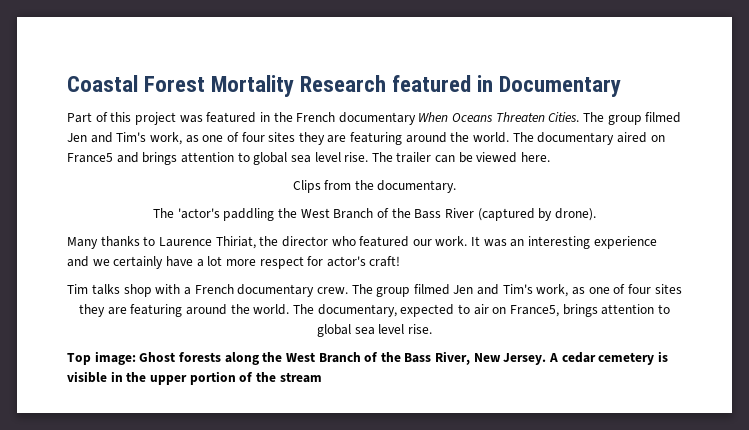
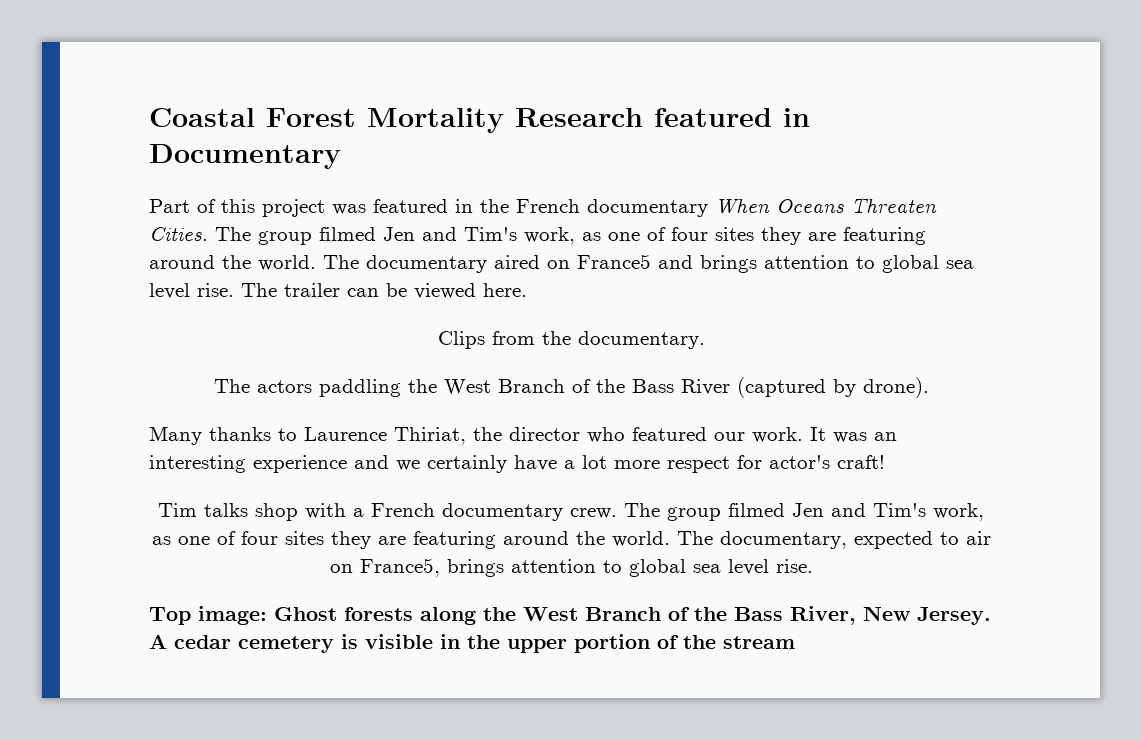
[177,208,220,219] 'actor's -> [256,380,312,393] actors

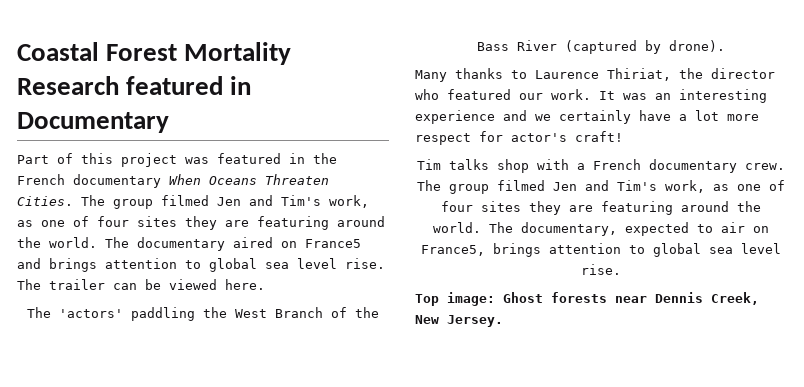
[437,331,705,349] [213,379,312,393] // Clips from the documentary. // The actors -> [27,307,123,318] // The 'actors'
[420,606,991,625] [149,634,795,653] along the West Branch of the Bass River, New Jersey. A cedar cemetery is visible in the upper portion of the stream -> [615,292,759,305] [415,315,503,327] near Dennis Creek, New Jersey.

